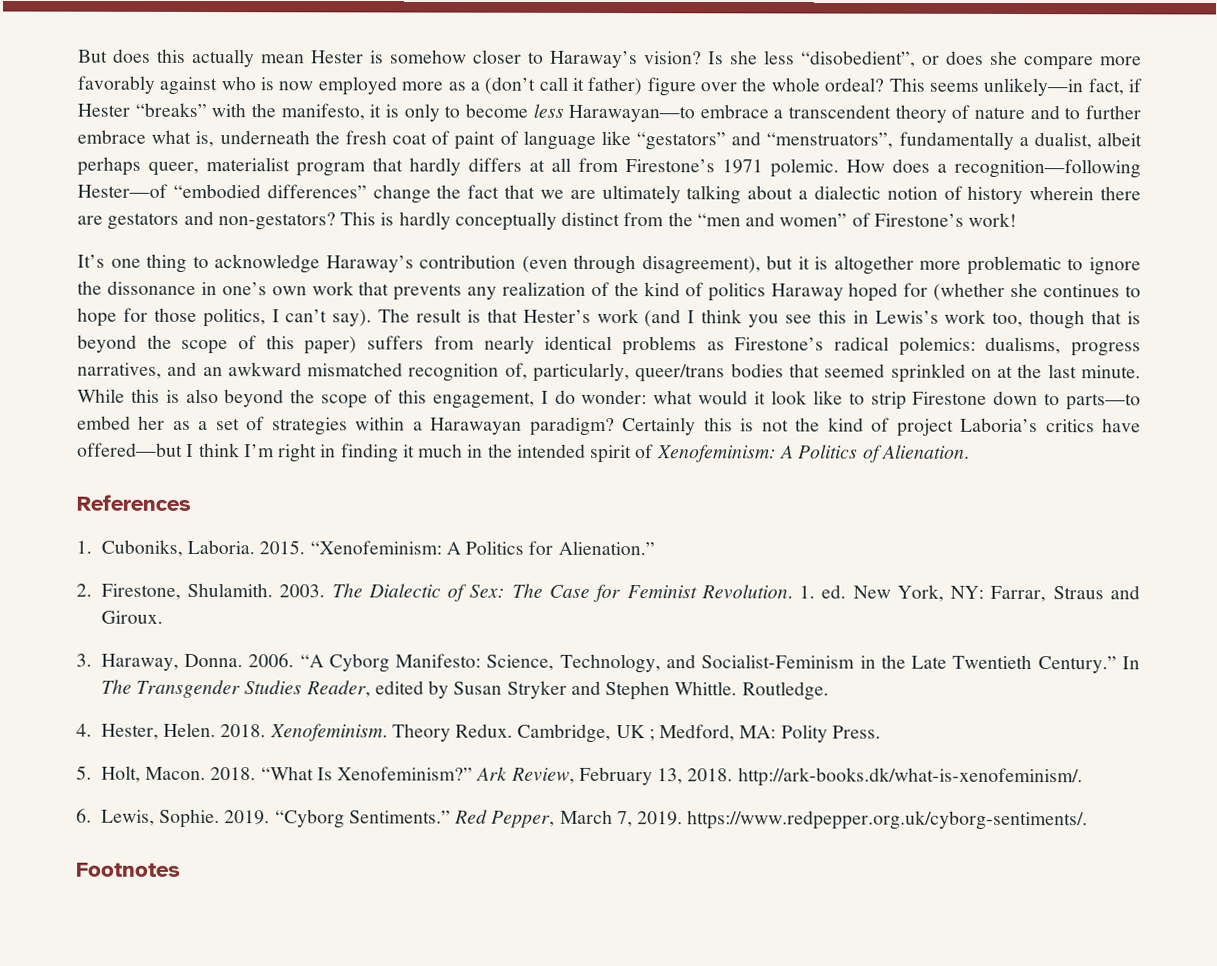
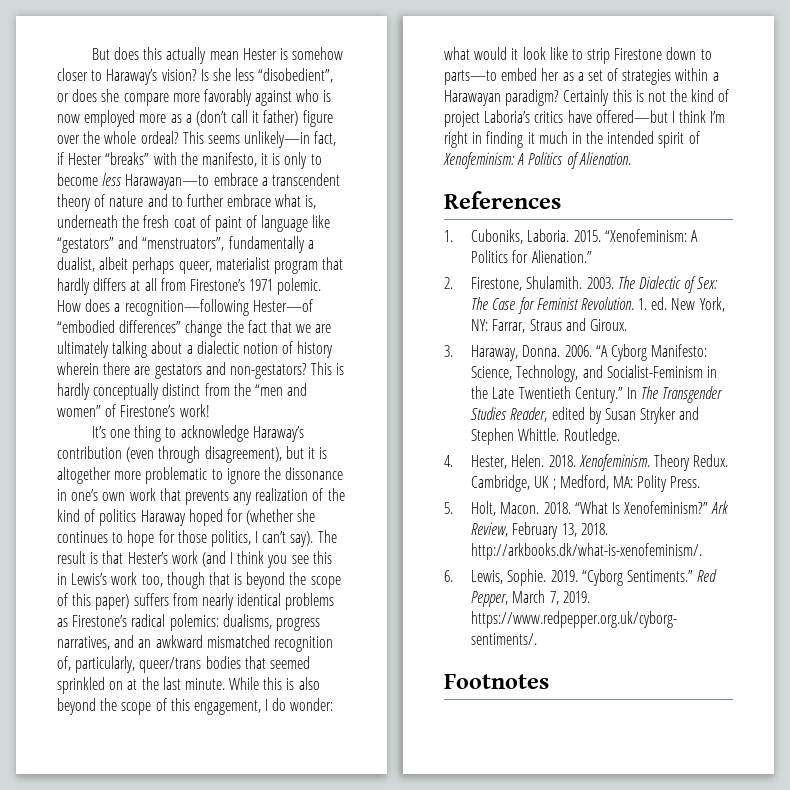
[737,767,1083,788] http://ark-books.dk/what-is-xenofeminism/. -> [471,543,703,560] http://arkbooks.dk/what-is-xenofeminism/.

